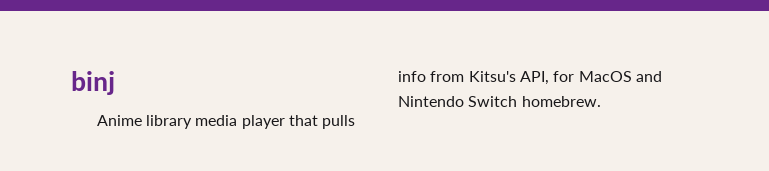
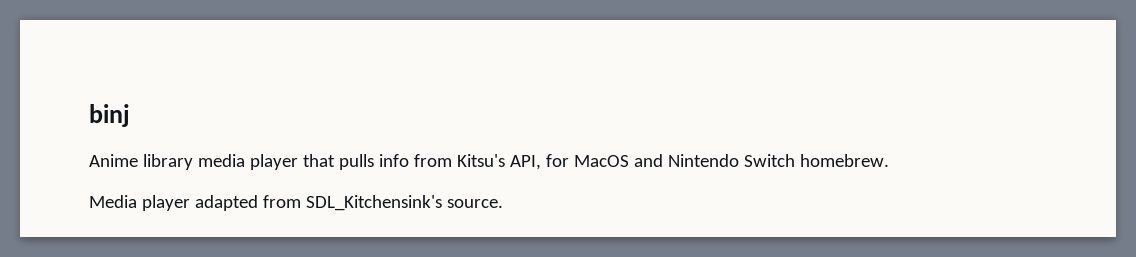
(601, 101) none -> [89,195,503,211] // Media player adapted from SDL_Kitchensink's source.

